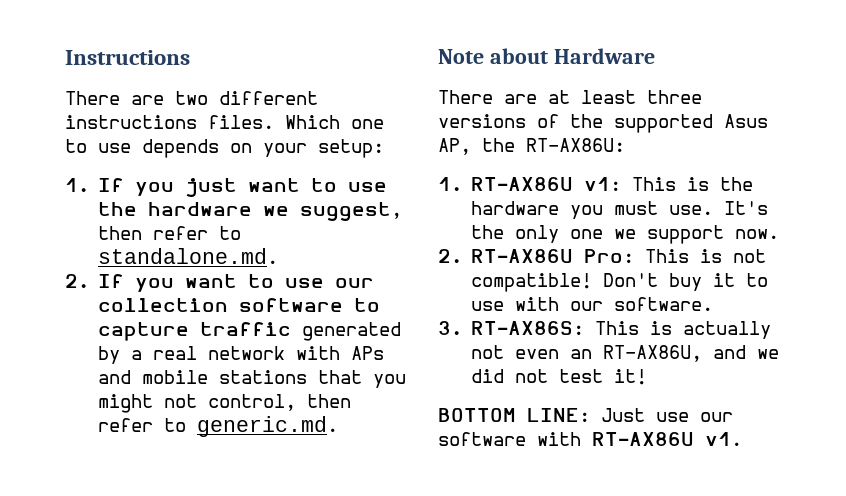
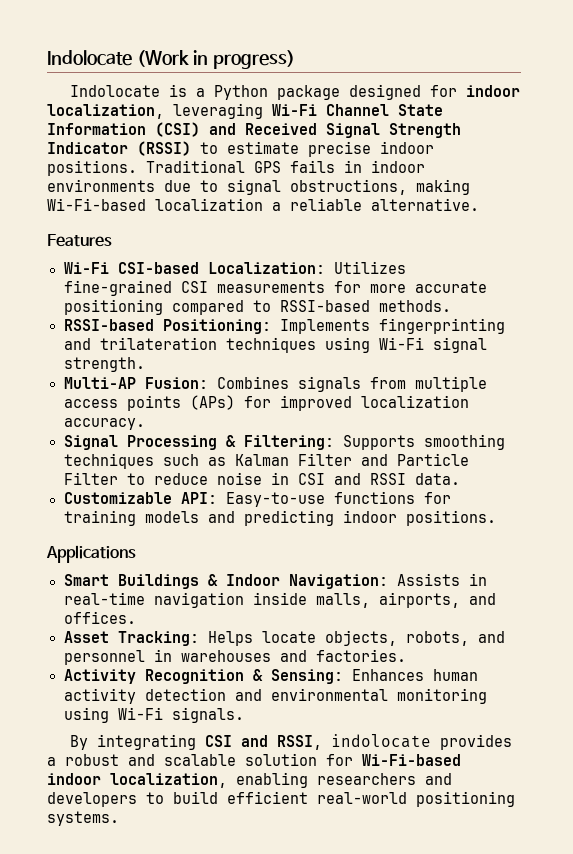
[65,50,190,65] [65,91,318,105] [65,115,384,129] [65,139,384,158] [65,178,388,197] [98,202,403,221] [98,226,242,240] [98,248,279,264] [65,274,375,292] [98,298,381,312] [98,322,402,341] [98,346,385,364] [98,370,407,388] [98,394,352,413] [98,416,339,437] [438,48,655,64] [438,90,702,104] [438,114,768,133] [438,138,625,155] [438,177,754,191] [471,201,769,219] [471,225,780,244] [438,249,767,263] [471,273,769,292] [471,297,714,311] [438,321,772,339] [471,345,780,362] [471,369,648,385] [438,408,733,422] [438,432,742,446] Instructions // There are two different instructions files. Which one to use depends on your setup: // 1. If you just want to use the hardware we suggest, then refer to standalone.md. // 2. If you want to use our collection software to capture traffic generated by a real network with APs and mobile stations that you might not control, then refer to generic.md. // Note about Hardware // There are at least three versions of the supported Asus AP, the RT-AX86U: // 1. RT-AX86U v1: This is the hardware you must use. It's the only one we support now. // 2. RT-AX86U Pro: This is not compatible! Don't buy it to use with our software. // 3. RT-AX86S: This is actually not even an RT-AX86U, and we did not test it! // BOTTOM LINE: Just use our software with RT-AX86U v1. -> [47,50,296,69] [69,84,520,100] [47,103,443,119] [47,122,461,138] [47,141,434,157] [47,160,425,176] [47,179,470,195] [47,198,479,211] [47,234,112,247] [63,261,406,274] [63,280,487,296] [63,299,451,315] [63,318,505,334] [63,337,487,353] [63,357,145,372] [63,376,487,392] [63,395,469,411] [63,418,145,430] [63,434,505,450] [63,453,469,469] [63,472,460,485] [63,491,451,507] [63,510,496,526] [46,545,136,563] [63,573,487,589] [63,592,496,608] [63,611,136,624] [63,630,505,646] [63,649,406,665] [63,669,478,684] [63,688,487,704] [63,707,244,723] [69,734,512,750] [47,753,461,766] [47,772,452,788] [47,791,515,807] [47,811,119,826] Indolocate (Work in progress) // Indolocate is a Python package designed for indoor localization, leveraging Wi-Fi Channel State Information (CSI) and Received Signal Strength Indicator (RSSI) to estimate precise indoor positions. Traditional GPS fails in indoor environments due to signal obstructions, making Wi-Fi-based localization a reliable alternative. // Features // Wi-Fi CSI-based Localization: Utilizes fine-grained CSI measurements for more accurate positioning compared to RSSI-based methods. // RSSI-based Positioning: Implements fingerprinting and trilateration techniques using Wi-Fi signal strength. // Multi-AP Fusion: Combines signals from multiple access points (APs) for improved localization accuracy. // Signal Processing & Filtering: Supports smoothing techniques such as Kalman Filter and Particle Filter to reduce noise in CSI and RSSI data. // Customizable API: Easy-to-use functions for training models and predicting indoor positions. // Applications // Smart Buildings & Indoor Navigation: Assists in real-time navigation inside malls, airports, and offices. // Asset Tracking: Helps locate objects, robots, and personnel in warehouses and factories. // Activity Recognition & Sensing: Enhances human activity detection and environmental monitoring using Wi-Fi signals. // By integrating CSI and RSSI, indolocate provides a robust and scalable solution for Wi-Fi-based indoor localization, enabling researchers and developers to build efficient real-world positioning systems.

